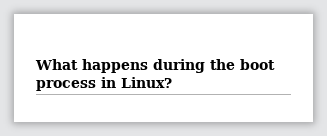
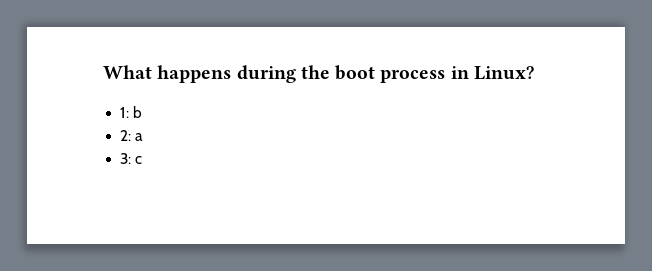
(172, 82) none -> [120,106,143,118] [120,130,144,141] [120,153,143,164] // 1: b // 2: a // 3: c

